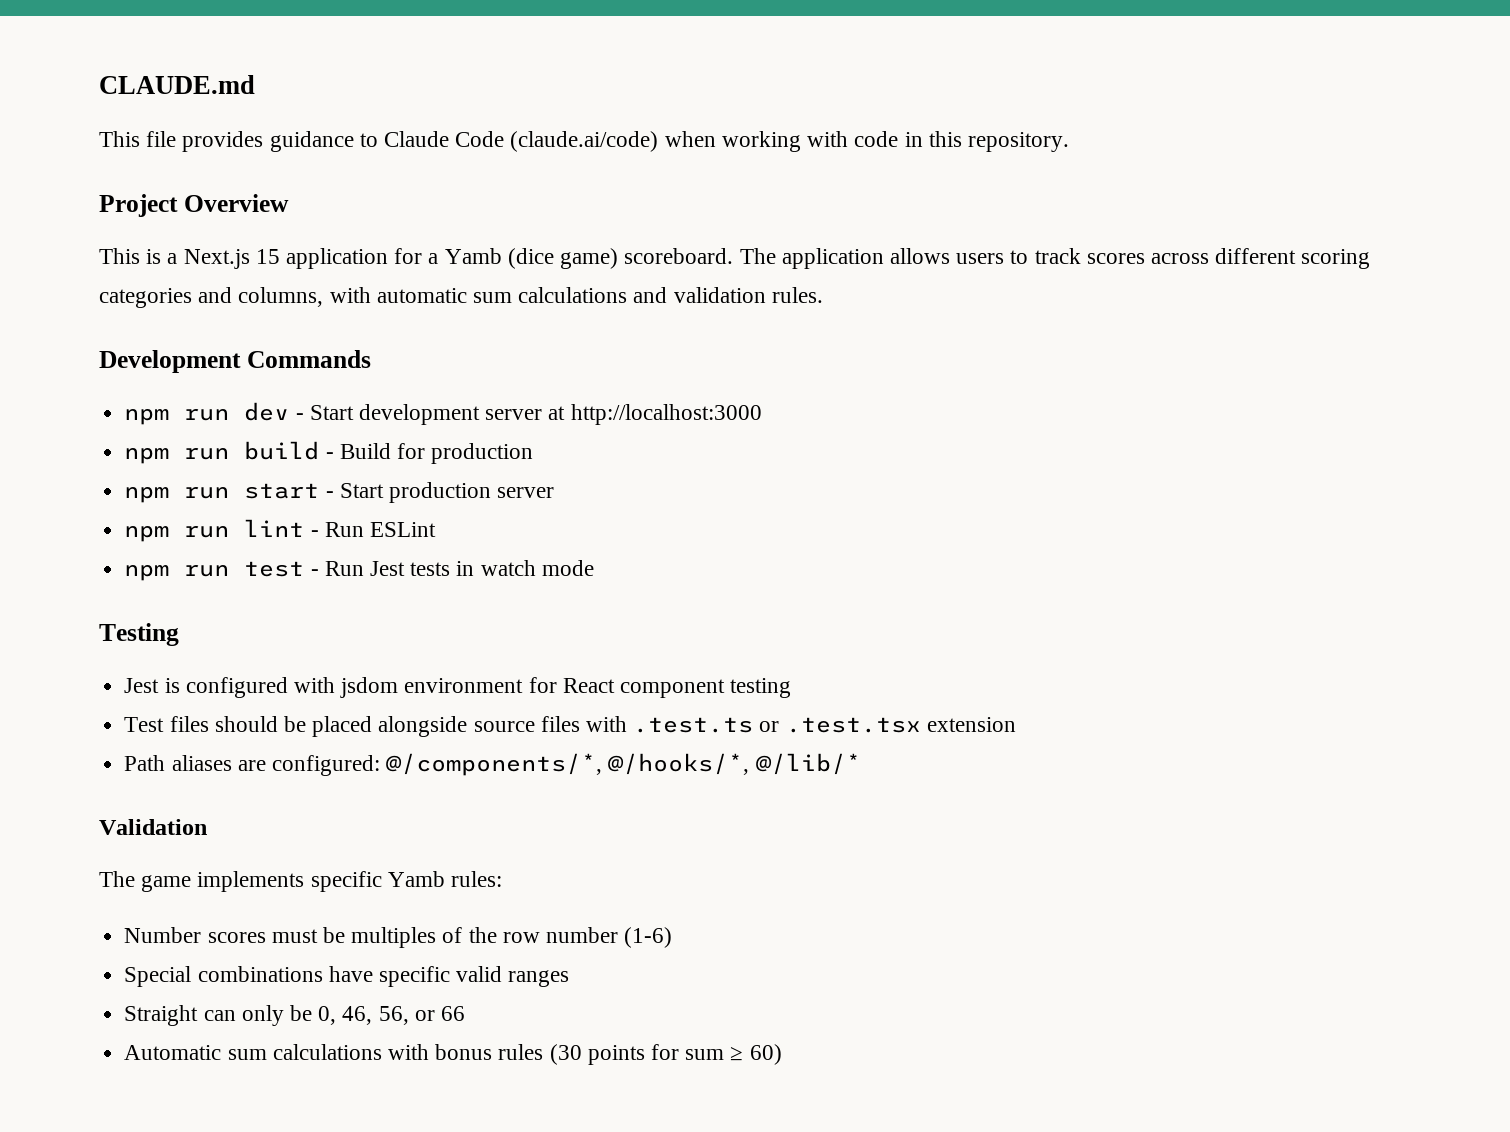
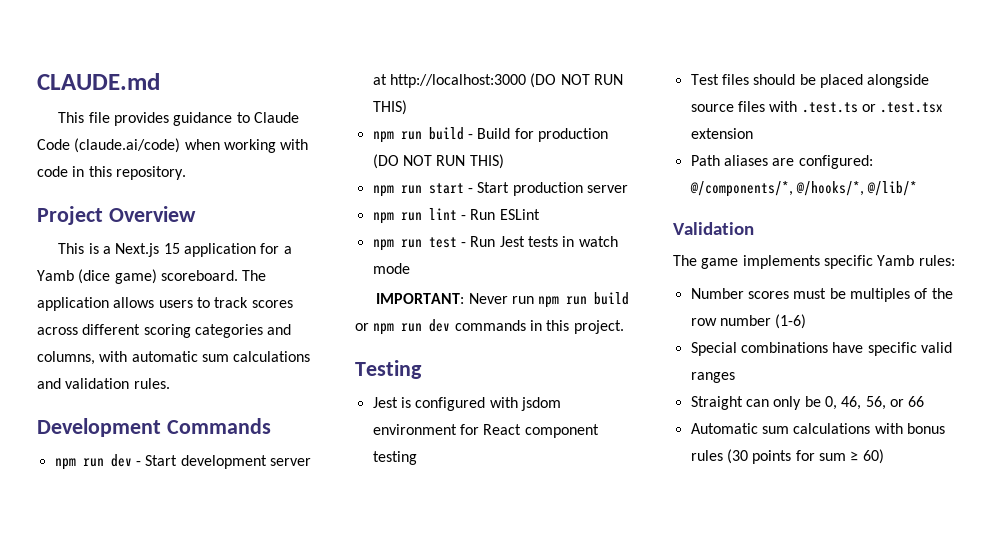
(762, 414) none -> [530,73,623,88] [372,100,407,115] (DO NOT RUN THIS)
(534, 453) none -> [372,154,504,169] (DO NOT RUN THIS)
(594, 568) none -> [376,292,630,308] [355,319,624,335] // IMPORTANT: Never run npm run build or npm run dev commands in this project.

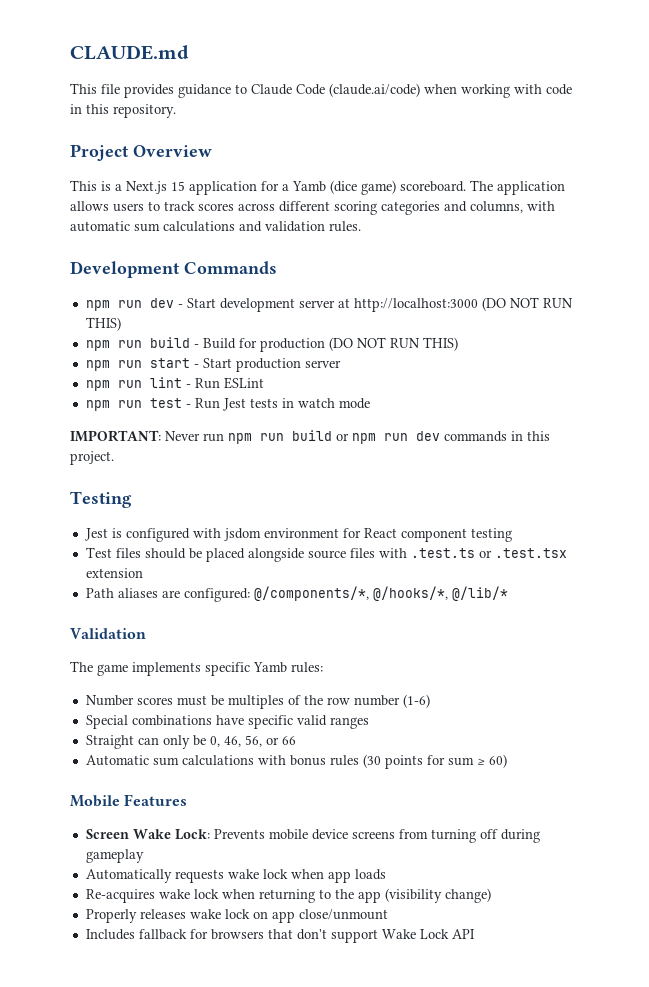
(884, 456) none -> [70,794,188,807] [85,829,540,843] [85,849,144,863] [85,869,386,883] [85,888,491,903] [85,909,388,923] [85,929,475,943] // Mobile Features // Screen Wake Lock: Prevents mobile device screens from turning off during gameplay // Automatically requests wake lock when app loads // Re-acquires wake lock when returning to the app (visibility change) // Properly releases wake lock on app close/unmount // Includes fallback for browsers that don't support Wake Lock API

